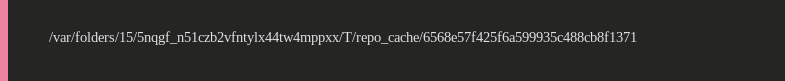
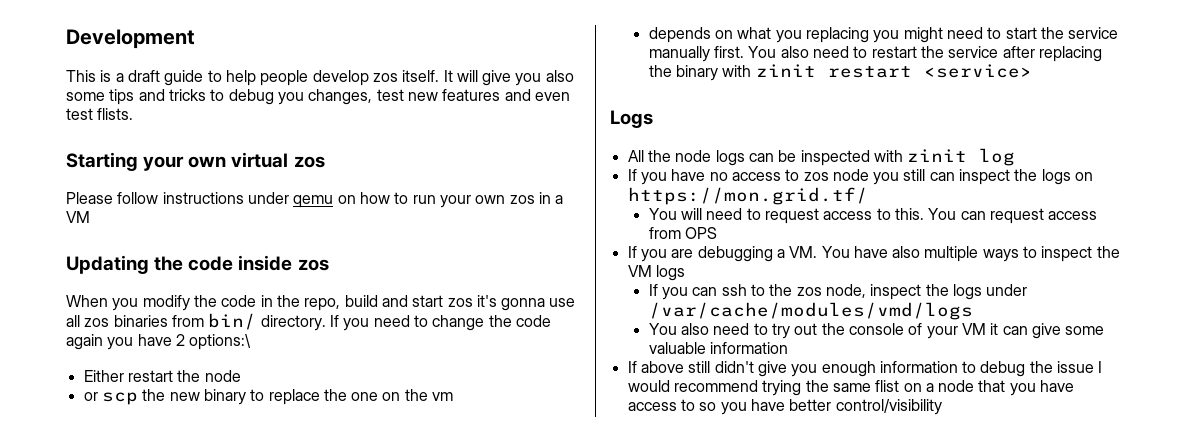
[49,31,637,45] /var/folders/15/5nqgf_n51czb2vfntylx44tw4mppxx/T/repo_cache/6568e57f425f6a599935c488cb8f1371 -> [66,29,195,49] [66,70,574,86] [66,89,570,105] [66,108,134,120] [66,152,325,171] [66,192,564,208] [66,211,90,223] [66,255,329,274] [66,295,576,311] [66,313,551,331] [66,334,252,350] [83,370,241,382] [83,389,454,405] [648,27,1119,43] [648,46,1103,62] [648,64,1032,81] [610,110,653,128] [627,148,1016,166] [627,169,1094,185] [627,187,868,205] [648,208,1098,224] [648,227,718,239] [627,246,1120,262] [627,265,685,281] [648,284,1028,300] [648,302,973,320] [648,323,1105,339] [648,342,789,354] [627,361,1103,377] [627,380,1075,396] [627,399,942,415] Development // This is a draft guide to help people develop zos itself. It will give you also some tips and tricks to debug you changes, test new features and even test flists. // Starting your own virtual zos // Please follow instructions under qemu on how to run your own zos in a VM // Updating the code inside zos // When you modify the code in the repo, build and start zos it's gonna use all zos binaries from bin/ directory. If you need to change the code again you have 2 options:\ // Either restart the node // or scp the new binary to replace the one on the vm // depends on what you replacing you might need to start the service manually first. You also need to restart the service after replacing the binary with zinit restart <service> // Logs // All the node logs can be inspected with zinit log // If you have no access to zos node you still can inspect the logs on https://mon.grid.tf/ // You will need to request access to this. You can request access from OPS // If you are debugging a VM. You have also multiple ways to inspect the VM logs // If you can ssh to the zos node, inspect the logs under /var/cache/modules/vmd/logs // You also need to try out the console of your VM it can give some valuable information // If above still didn't give you enough information to debug the issue I would recommend trying the same flist on a node that you have access to so you have better control/visibility

